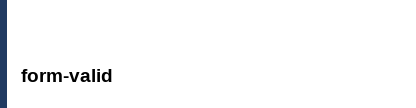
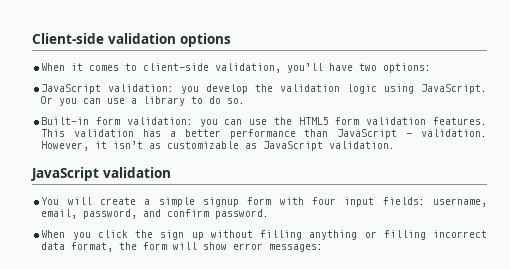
[21,69,113,82] form-valid -> [32,33,231,47] [41,63,432,73] [41,84,488,94] [41,96,246,106] [41,117,487,127] [41,129,488,139] [41,141,396,151] [31,167,171,181] [41,197,487,207] [41,209,270,219] [41,230,488,240] [41,242,324,252] Client-side validation options // When it comes to client-side validation, you’ll have two options: // JavaScript validation: you develop the validation logic using JavaScript. Or you can use a library to do so. // Built-in form validation: you can use the HTML5 form validation features. This validation has a better performance than JavaScript - validation. However, it isn’t as customizable as JavaScript validation. // JavaScript validation // You will create a simple signup form with four input fields: username, email, password, and confirm password. // When you click the sign up without filling anything or filling incorrect data format, the form will show error messages:

